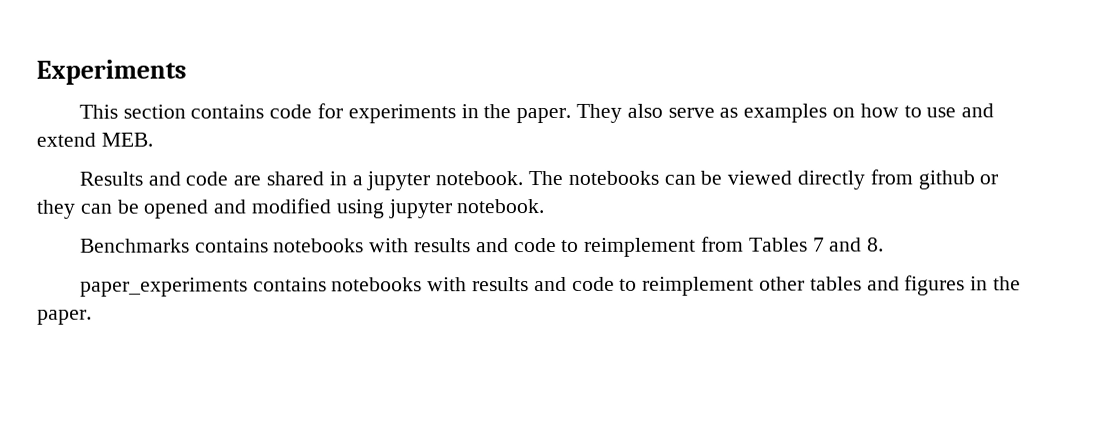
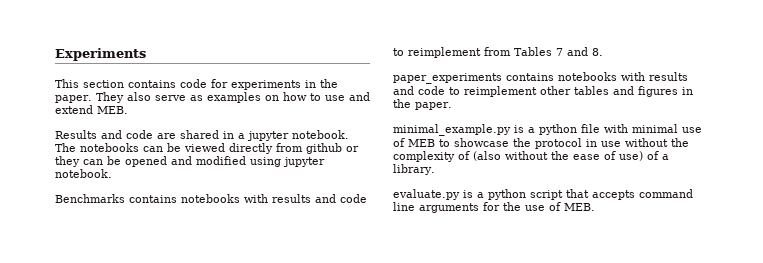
(92, 317) none -> [393,124,702,136] [393,138,689,149] [393,151,669,162] [393,164,435,175] [393,189,693,200] [393,202,595,213] // minimal_example.py is a python file with minimal use of MEB to showcase the protocol in use without the complexity of (also without the ease of use) of a library. // evaluate.py is a python script that accepts command line arguments for the use of MEB.

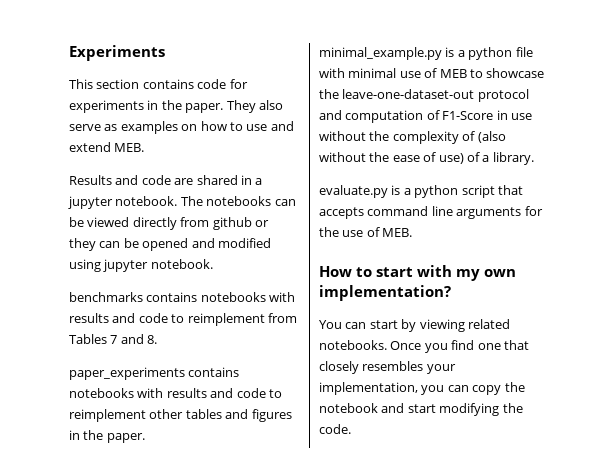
[55,194,125,203] Benchmarks -> [69,292,143,302] benchmarks
[535,138,582,149] protocol -> [342,89,529,102] [319,110,494,123] leave-one-dataset-out protocol and computation of F1-Score
(595, 207) none -> [319,265,516,281] [319,285,451,301] [319,319,510,332] [319,340,529,353] [319,361,456,374] [319,382,525,395] [319,403,523,416] [319,424,351,434] // How to start with my own implementation? // You can start by viewing related notebooks. Once you find one that closely resembles your implementation, you can copy the notebook and start modifying the code.

